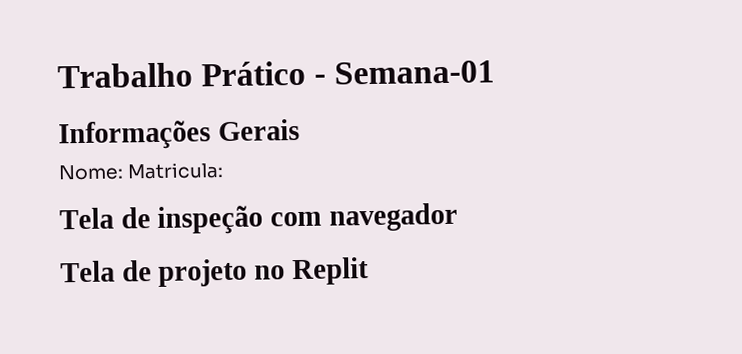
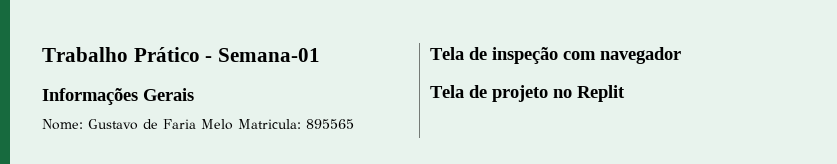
(124, 172) none -> [88,119,233,130] Gustavo de Faria Melo
(225, 171) none -> [306,119,354,129] 895565

